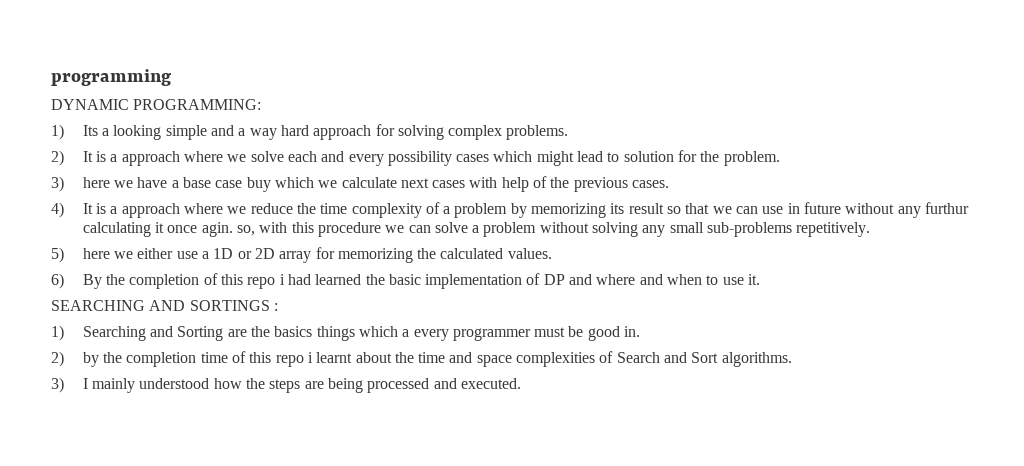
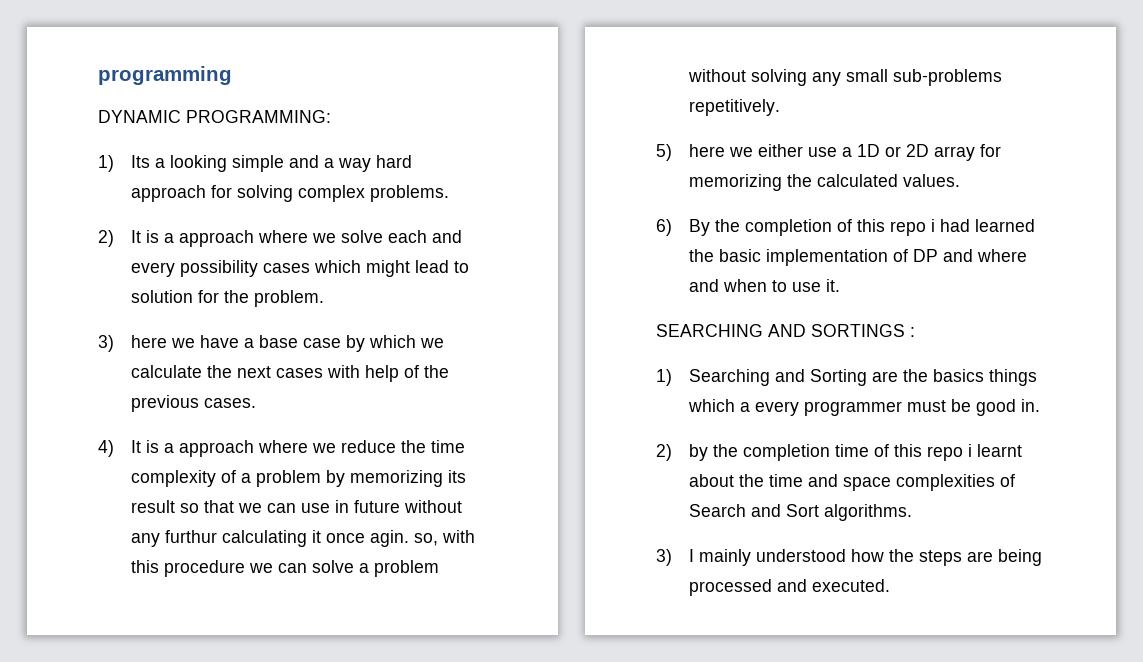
[246,177,271,192] buy -> [345,335,365,352] by
(397, 182) none -> [206,365,232,378] the

